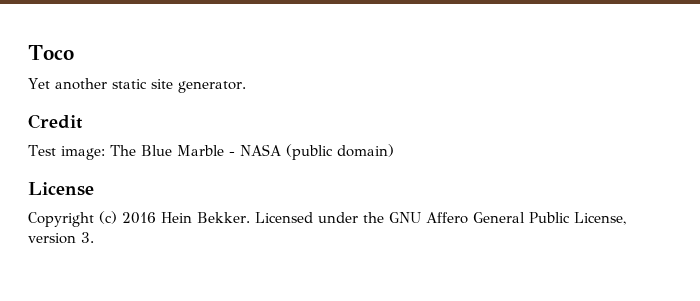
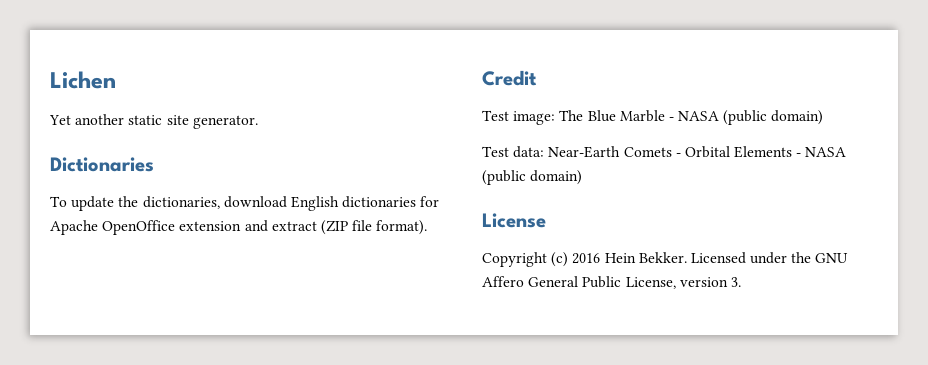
[28,45,74,60] Toco -> [50,71,116,89] Lichen
(246, 87) none -> [50,157,154,172] [50,196,440,211] [50,220,428,235] // Dictionaries // To update the dictionaries, download English dictionaries for Apache OpenOffice extension and extract (ZIP file format).
(394, 150) none -> [482,146,847,158] [482,170,583,185] // Test data: Near-Earth Comets - Orbital Elements - NASA (public domain)

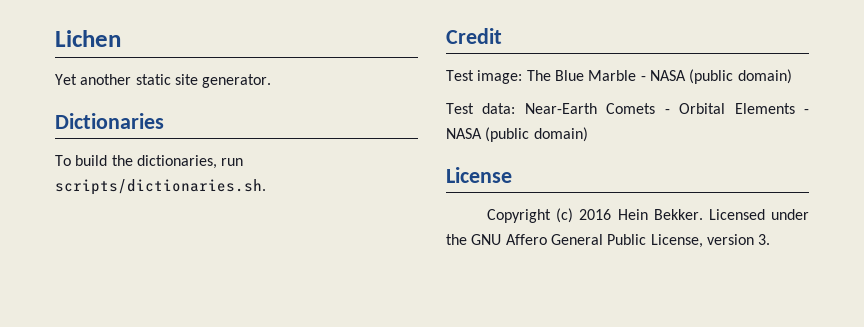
[71,196,115,211] update -> [75,155,108,166] build
[223,196,440,211] [50,220,428,235] download English dictionaries for Apache OpenOffice extension and extract (ZIP file format). -> [221,158,244,166] [55,179,266,195] run scripts/dictionaries.sh.

